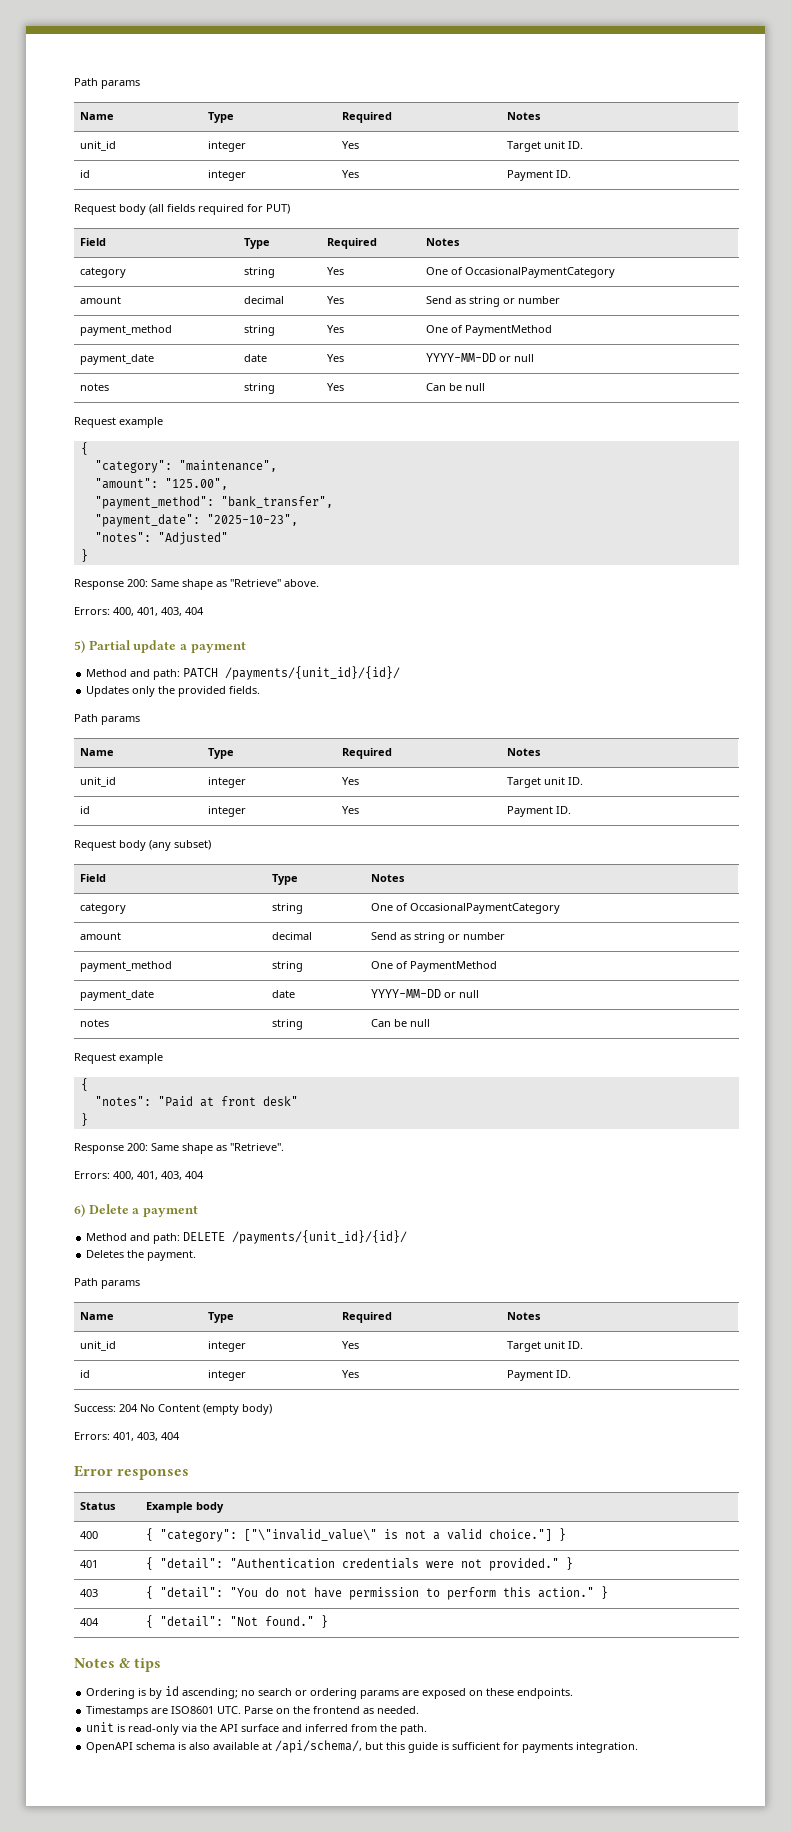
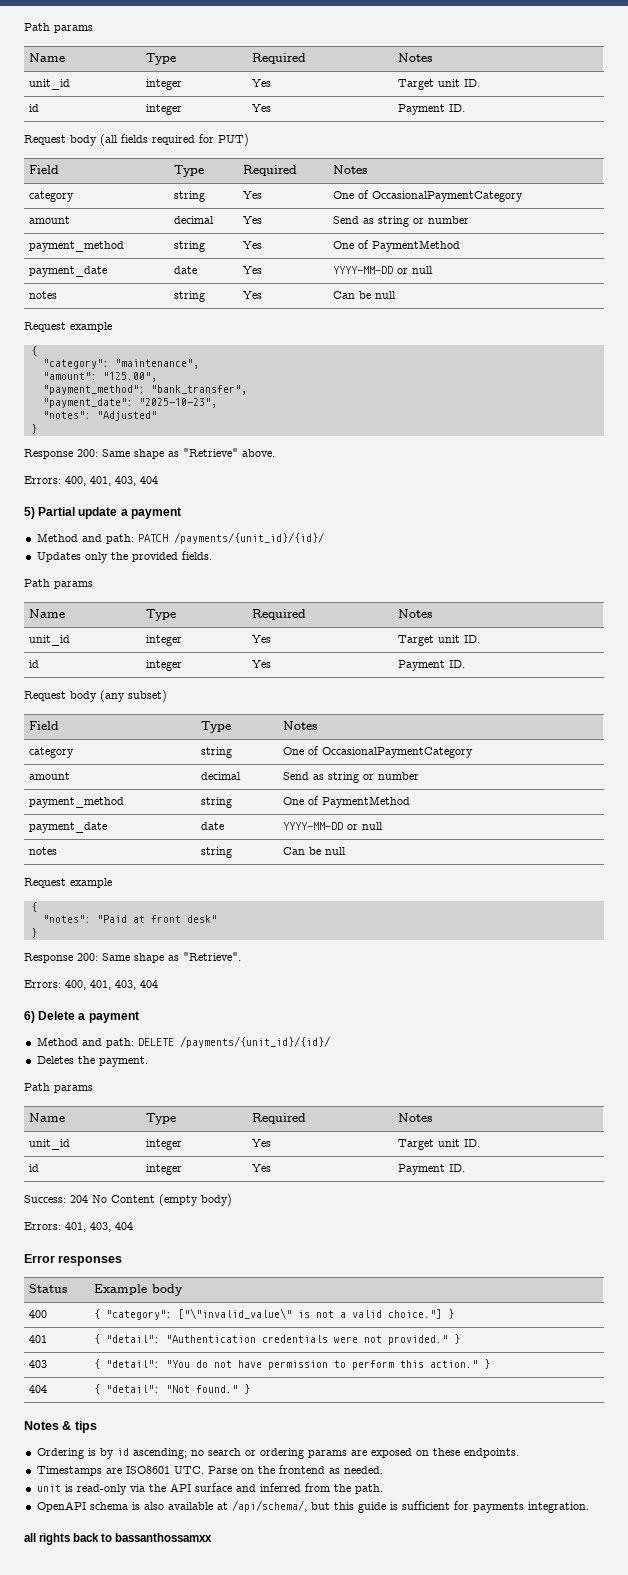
(639, 1747) none -> [24,1533,213,1545] // all rights back to bassanthossamxx

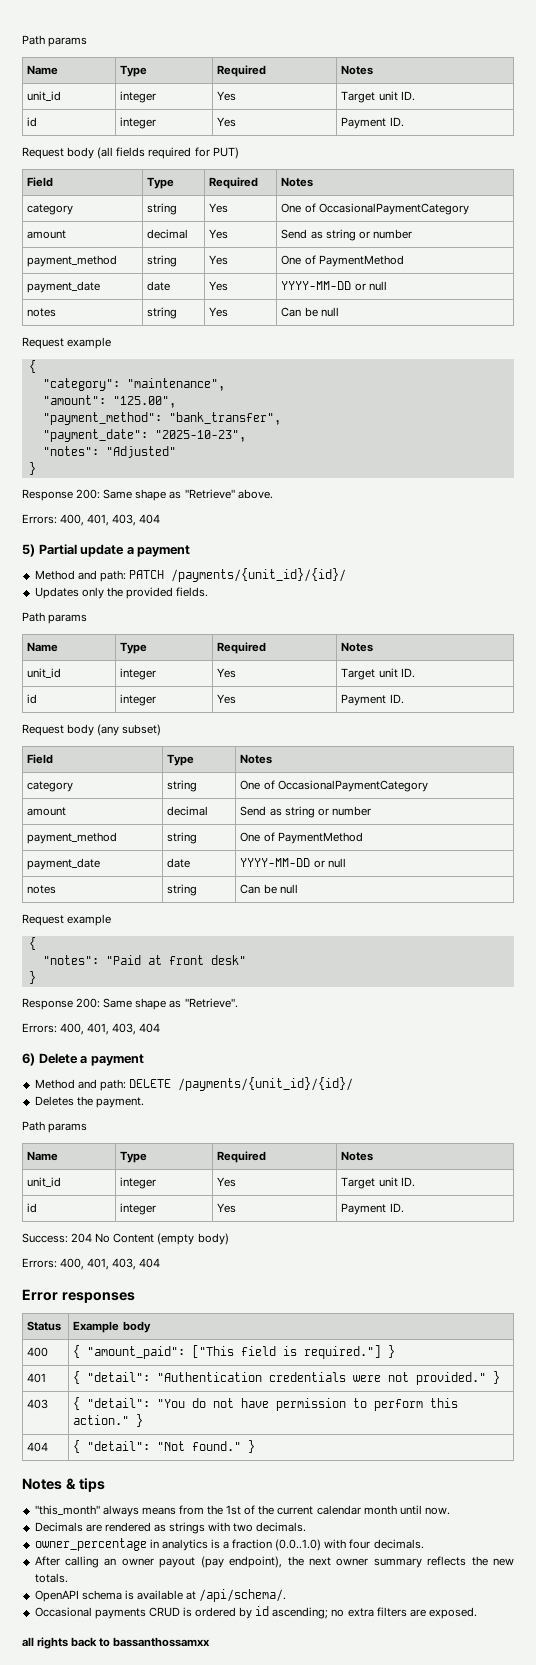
(61, 1226) none -> [60,1258,85,1270] 400,
[106,1308,443,1320] "category": ["\"invalid_value\" is not a valid choice."] -> [87,1345,382,1359] "amount_paid": ["This field is required."]
[36,1448,519,1459] [36,1465,383,1476] [36,1483,383,1495] [36,1500,589,1513] Ordering is by id ascending; no search or ordering params are exposed on these endpoints. // Timestamps are ISO8601 UTC. Parse on the frontend as needed. // unit is read-only via the API surface and inferred from the path. // OpenAPI schema is also available at /api/schema/, but this guide is sufficient for payments integration. -> [34,1505,450,1517] [34,1522,307,1534] [34,1538,424,1551] [34,1556,514,1568] [34,1573,68,1583] [34,1589,287,1602] [34,1606,477,1619] "this_month" always means from the 1st of the current calendar month until now. // Decimals are rendered as strings with two decimals. // owner_percentage in analytics is a fraction (0.0..1.0) with four decimals. // After calling an owner payout (pay endpoint), the next owner summary reflects the new totals. // OpenAPI schema is available at /api/schema/. // Occasional payments CRUD is ordered by id ascending; no extra filters are exposed.

